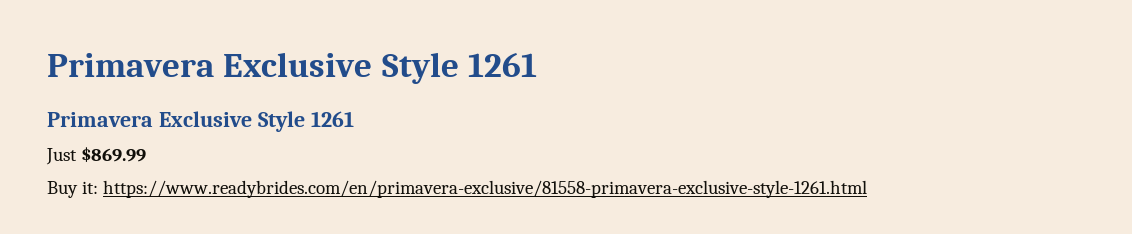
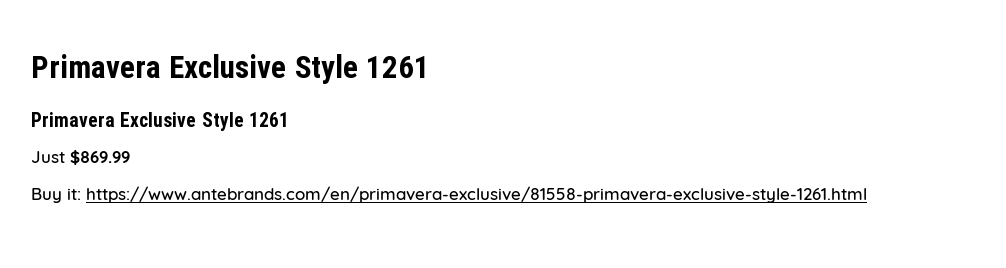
[103,180,868,198] https://www.readybrides.com/en/primavera-exclusive/81558-primavera-exclusive-style-1261.html -> [86,186,867,203] https://www.antebrands.com/en/primavera-exclusive/81558-primavera-exclusive-style-1261.html

